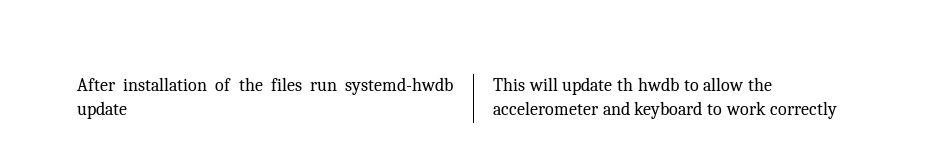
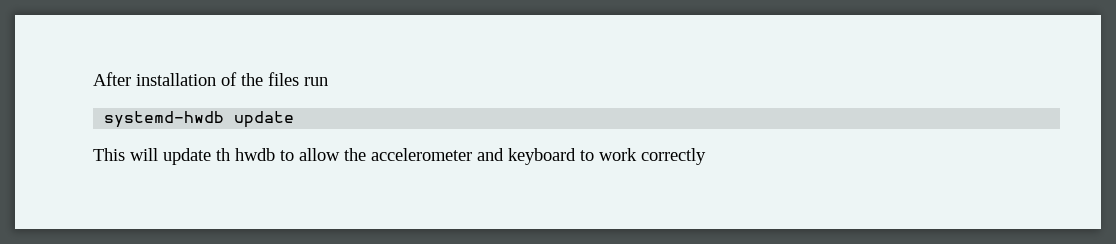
(337, 86) none -> (328, 81) //

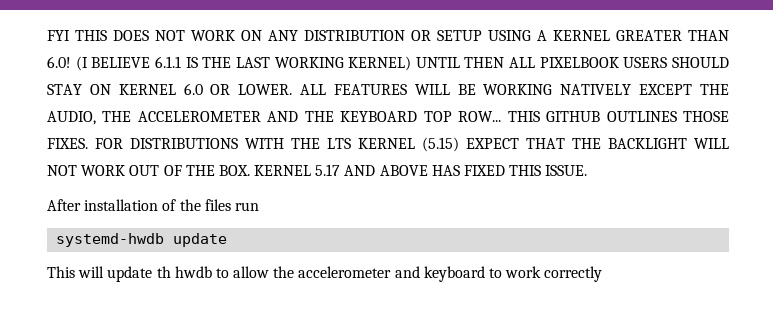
(93, 79) none -> [47,30,729,41] [47,56,729,71] [47,83,729,95] [47,111,729,125] [47,137,729,152] [47,164,588,176] FYI THIS DOES NOT WORK ON ANY DISTRIBUTION OR SETUP USING A KERNEL GREATER THAN 6.0! (I BELIEVE 6.1.1 IS THE LAST WORKING KERNEL) UNTIL THEN ALL PIXELBOOK USERS SHOULD STAY ON KERNEL 6.0 OR LOWER. ALL FEATURES WILL BE WORKING NATIVELY EXCEPT THE AUDIO, THE ACCELEROMETER AND THE KEYBOARD TOP ROW... THIS GITHUB OUTLINES THOSE FIXES. FOR DISTRIBUTIONS WITH THE LTS KERNEL (5.15) EXPECT THAT THE BACKLIGHT WILL NOT WORK OUT OF THE BOX. KERNEL 5.17 AND ABOVE HAS FIXED THIS ISSUE. //

